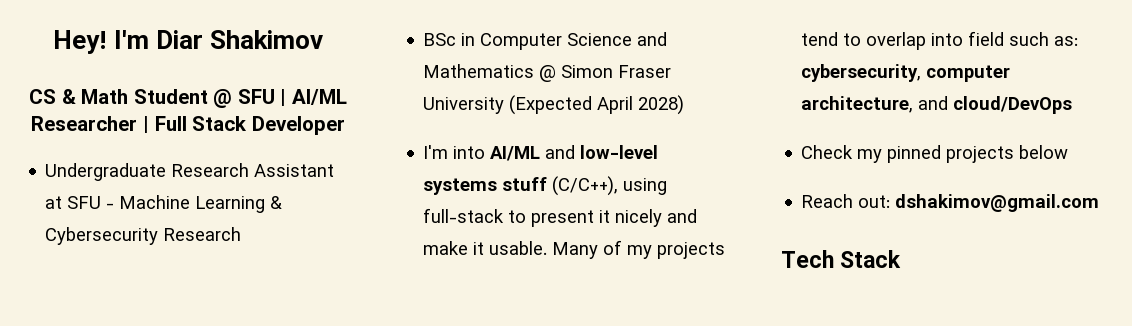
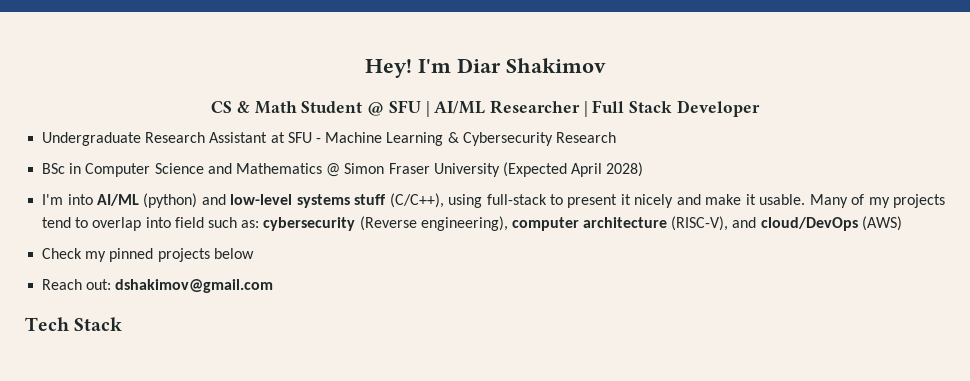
(541, 153) none -> [143,193,198,208] (python)
[801,64,1011,82] [801,96,914,113] cybersecurity, computer architecture, -> [263,216,729,231] cybersecurity (Reverse engineering), computer architecture (RISC-V),
(1073, 105) none -> [861,216,902,231] (AWS)

